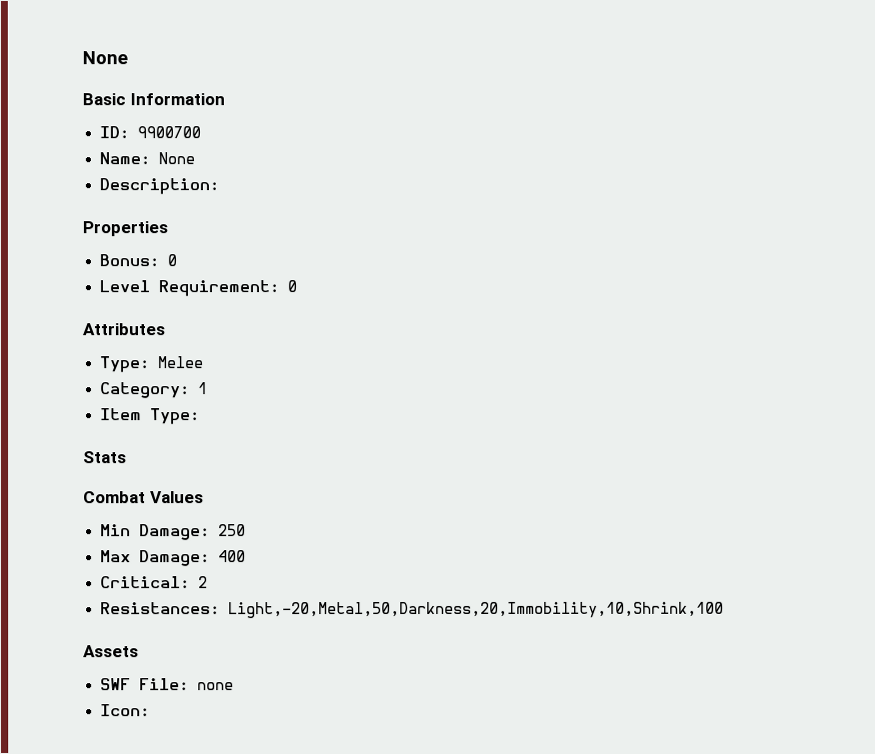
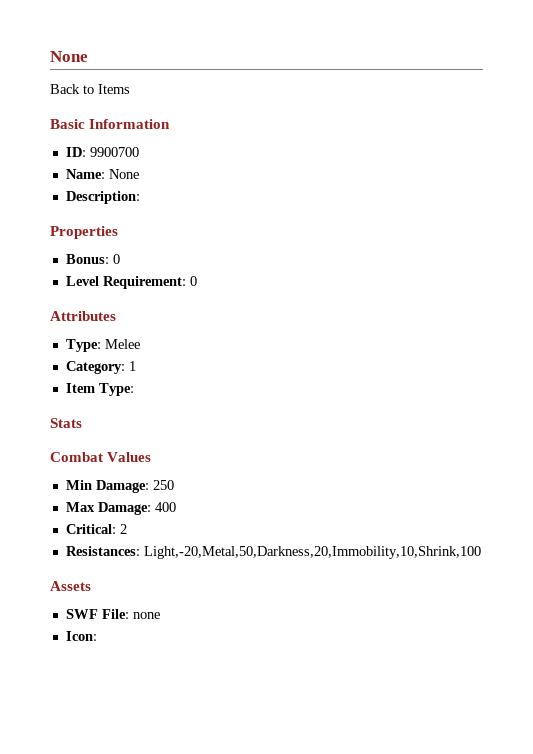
[82,51,128,65] None -> [50,51,88,62] [50,84,130,94] None // Back to Items

